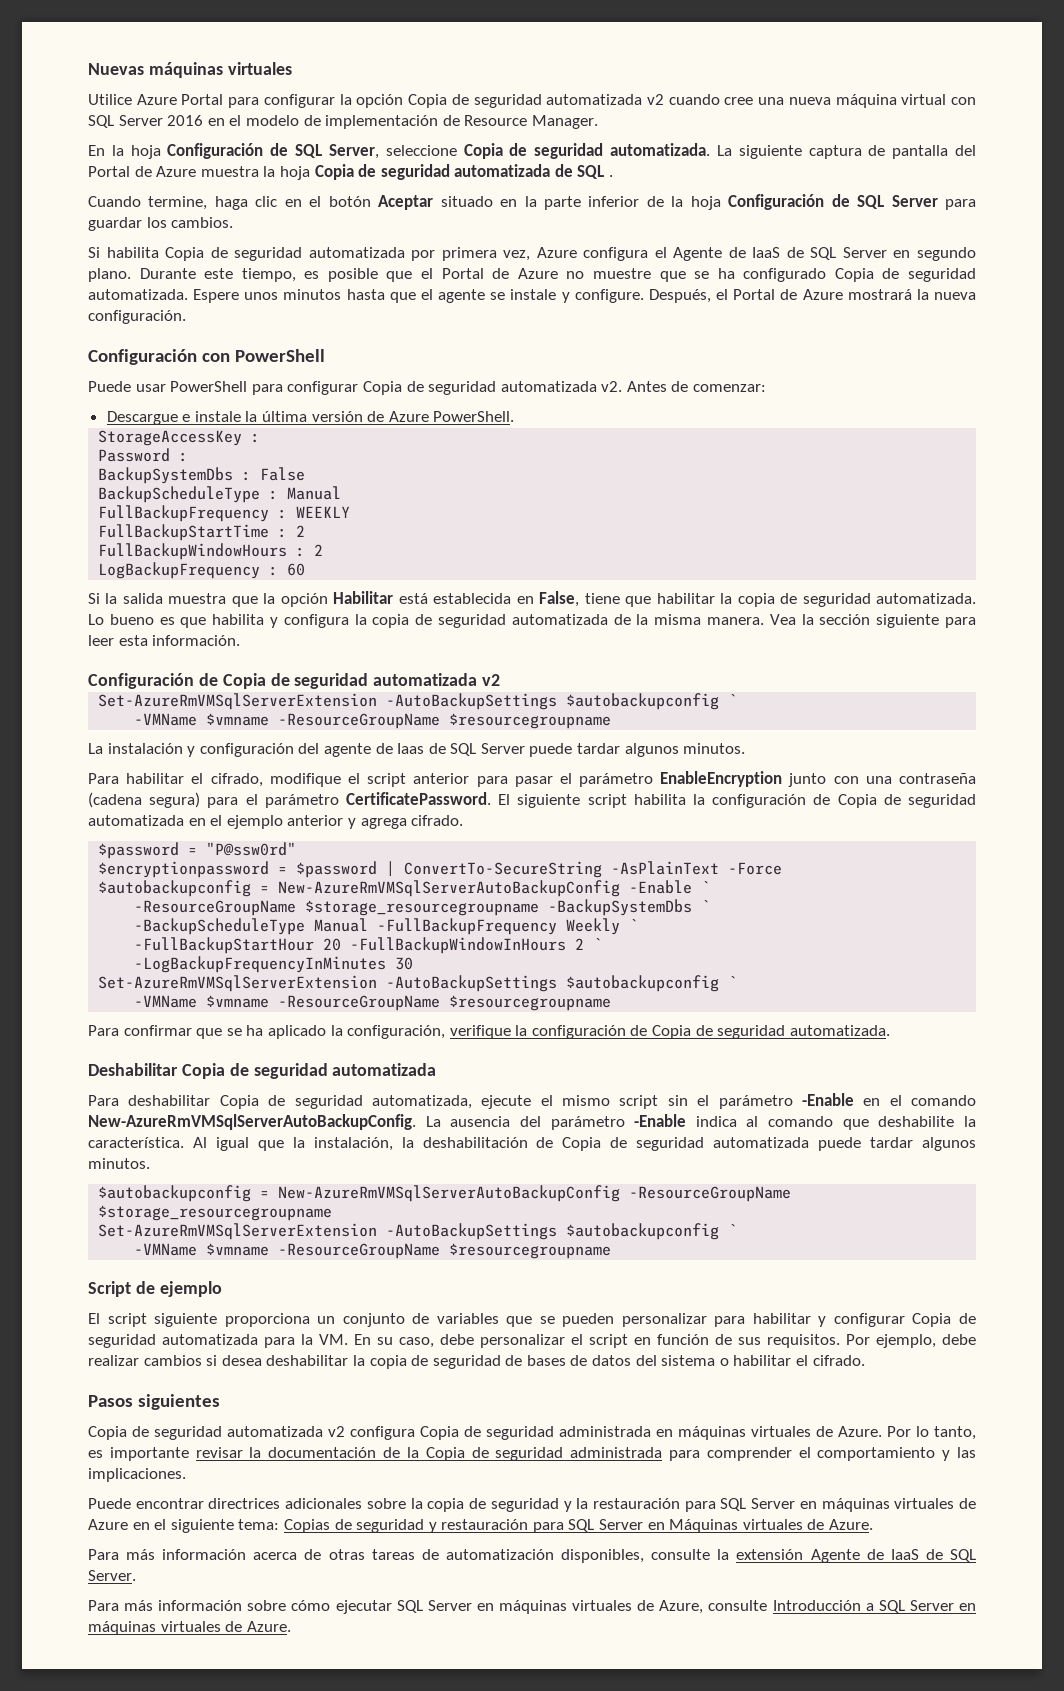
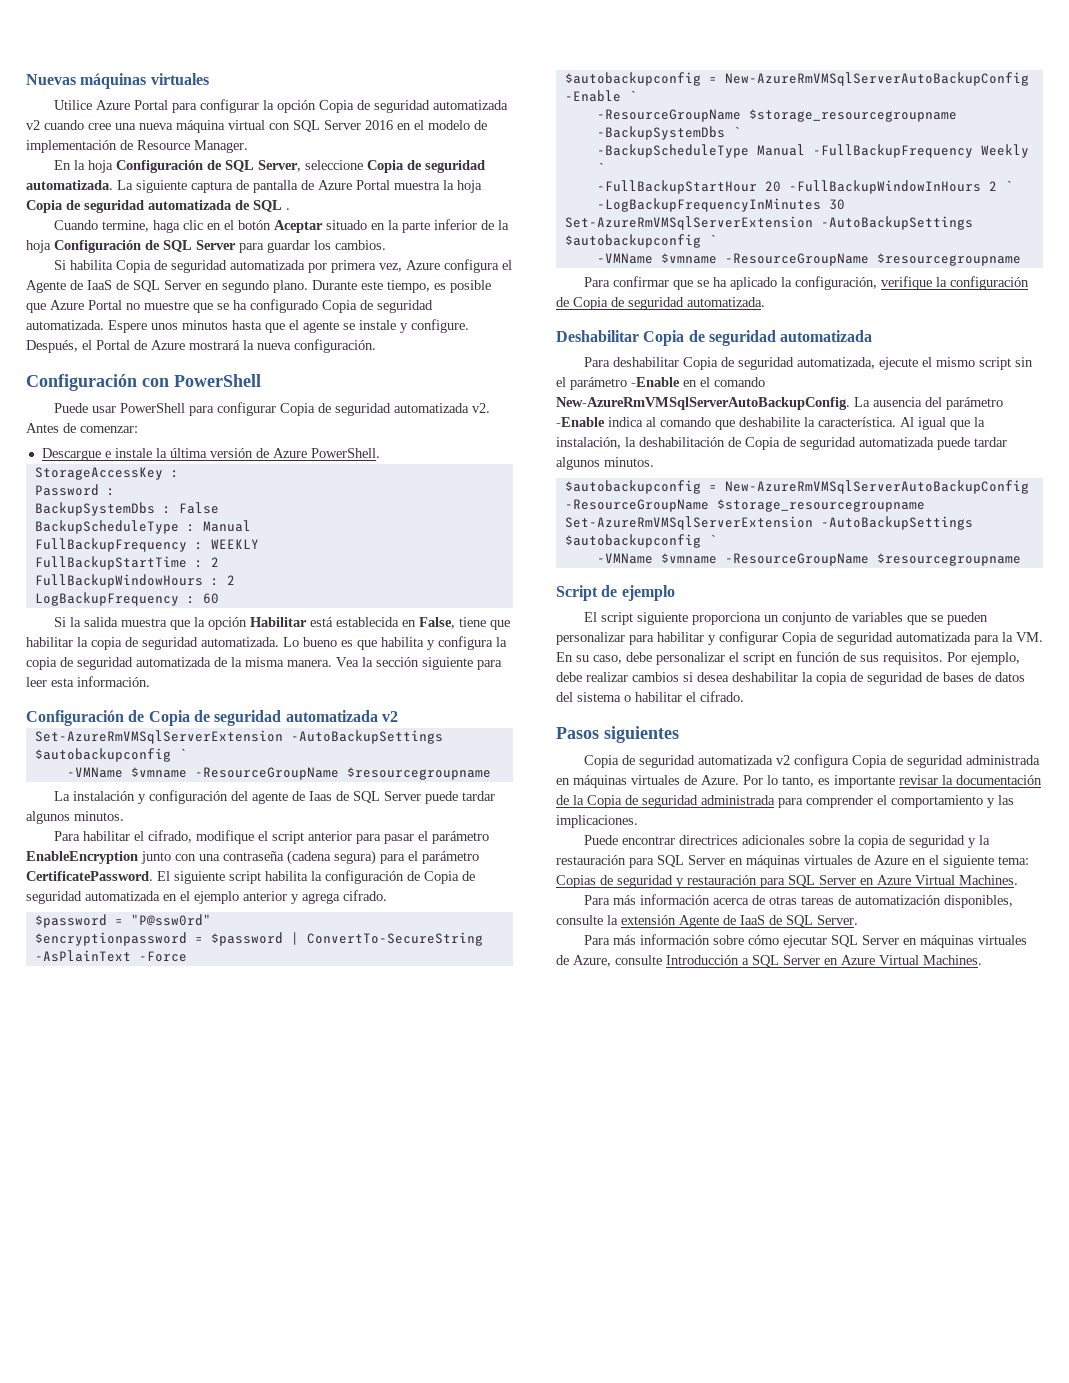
[955,145,977,156] [88,166,197,177] del Portal de Azure -> [301,180,390,190] de Azure Portal
[421,268,558,279] el Portal de Azure -> [50,300,122,310] Azure Portal
[669,1519,874,1533] Máquinas virtuales de Azure. -> [877,875,1018,885] Azure Virtual Machines.
[88,1621,291,1635] máquinas virtuales de Azure. -> [841,955,982,965] Azure Virtual Machines.

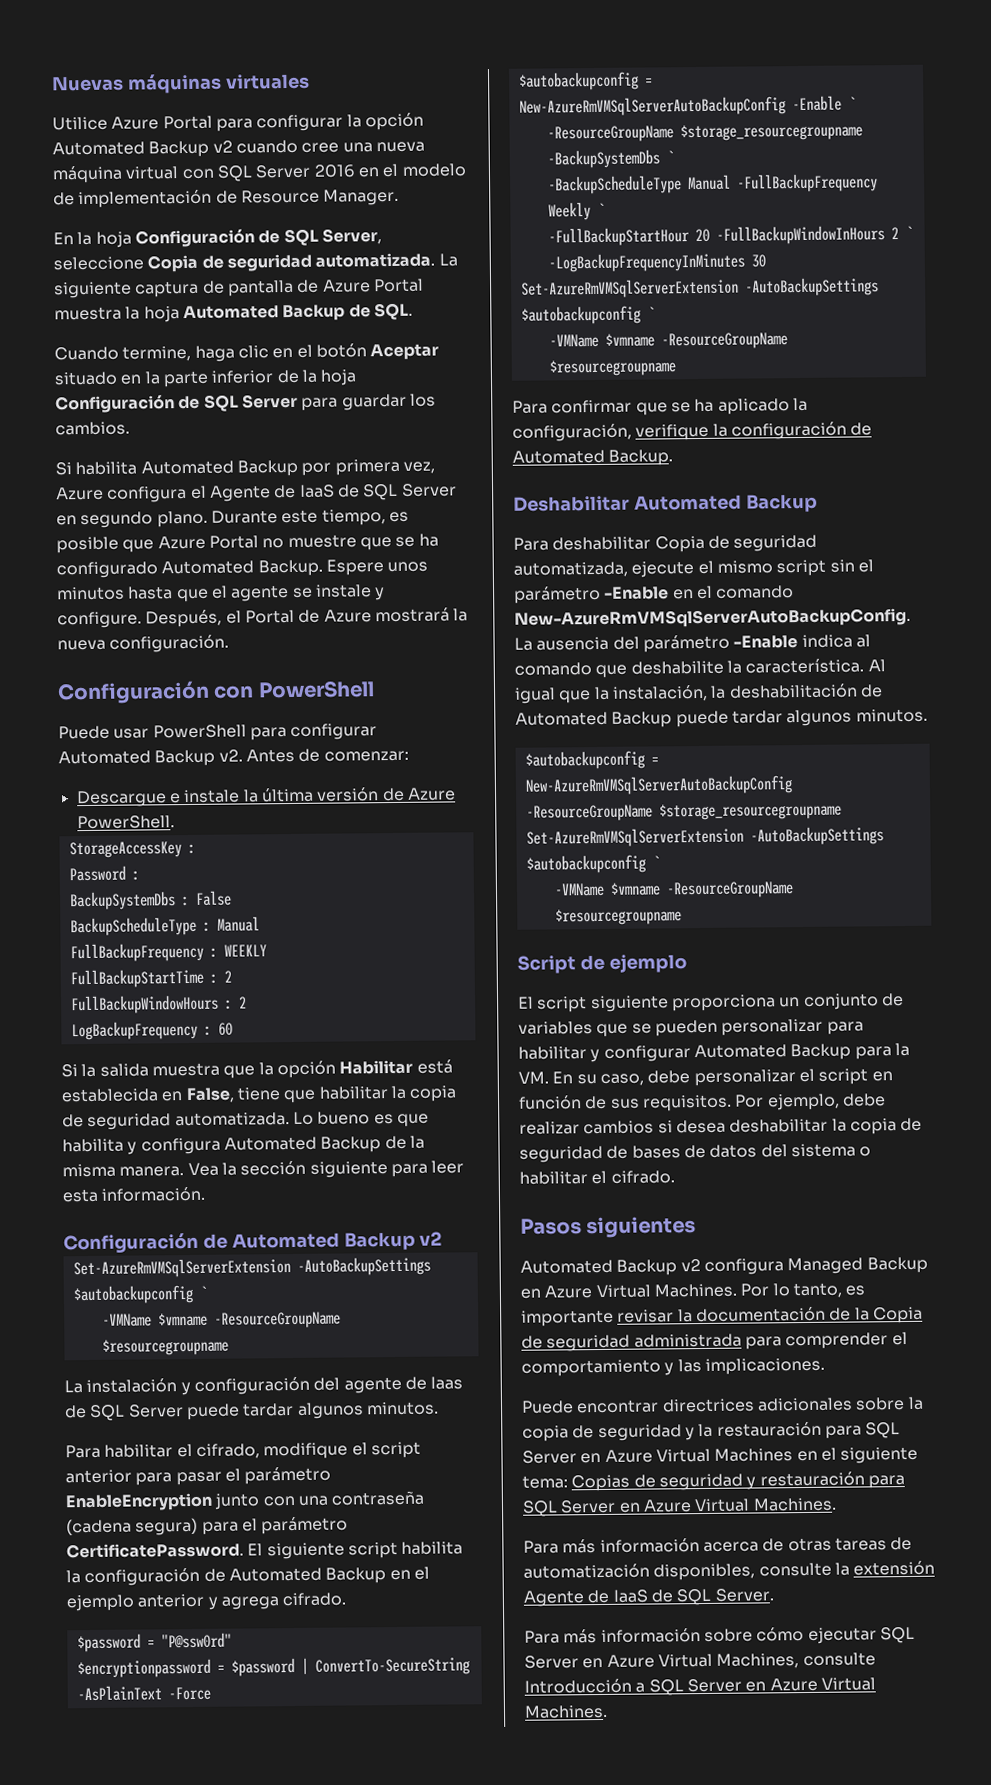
[318,100,508,113] Copia de seguridad automatizada -> [52,140,210,158] Automated Backup
[26,200,290,213] Copia de seguridad automatizada de SQL . -> [182,302,413,322] Automated Backup de SQL.
[115,260,305,273] Copia de seguridad automatizada -> [140,459,298,477] Automated Backup
[322,300,433,313] [26,320,104,330] Copia de seguridad automatizada. -> [161,559,323,577] Automated Backup.
[279,403,469,416] Copia de seguridad automatizada -> [58,749,216,767] Automated Backup
[496,637,507,647] [26,657,211,670] la copia de seguridad automatizada -> [223,1136,382,1153] Automated Backup
[148,710,378,726] Copia de seguridad automatizada -> [231,1231,416,1251] Automated Backup
[424,871,475,884] [26,891,160,904] Copia de seguridad automatizada -> [228,1567,387,1584] Automated Backup
[573,297,765,310] [556,330,873,346] Copia de seguridad automatizada. // Deshabilitar Copia de seguridad automatizada -> [512,449,674,466] [513,493,818,513] Automated Backup. // Deshabilitar Automated Backup
[745,437,934,450] Copia de seguridad automatizada -> [515,711,673,728] Automated Backup
[782,632,971,645] Copia de seguridad automatizada -> [693,1043,852,1061] Automated Backup
[583,754,1040,768] [556,775,739,788] Copia de seguridad automatizada v2 configura Copia de seguridad administrada en máquinas virtuales de Azure. -> [520,1256,928,1276] [520,1283,737,1299] Automated Backup v2 configura Managed Backup en Azure Virtual Machines.
[746,855,908,868] máquinas virtuales de Azure -> [604,1448,794,1463] Azure Virtual Machines
[919,935,1027,948] [556,955,611,967] máquinas virtuales de Azure, -> [606,1653,800,1669] Azure Virtual Machines,

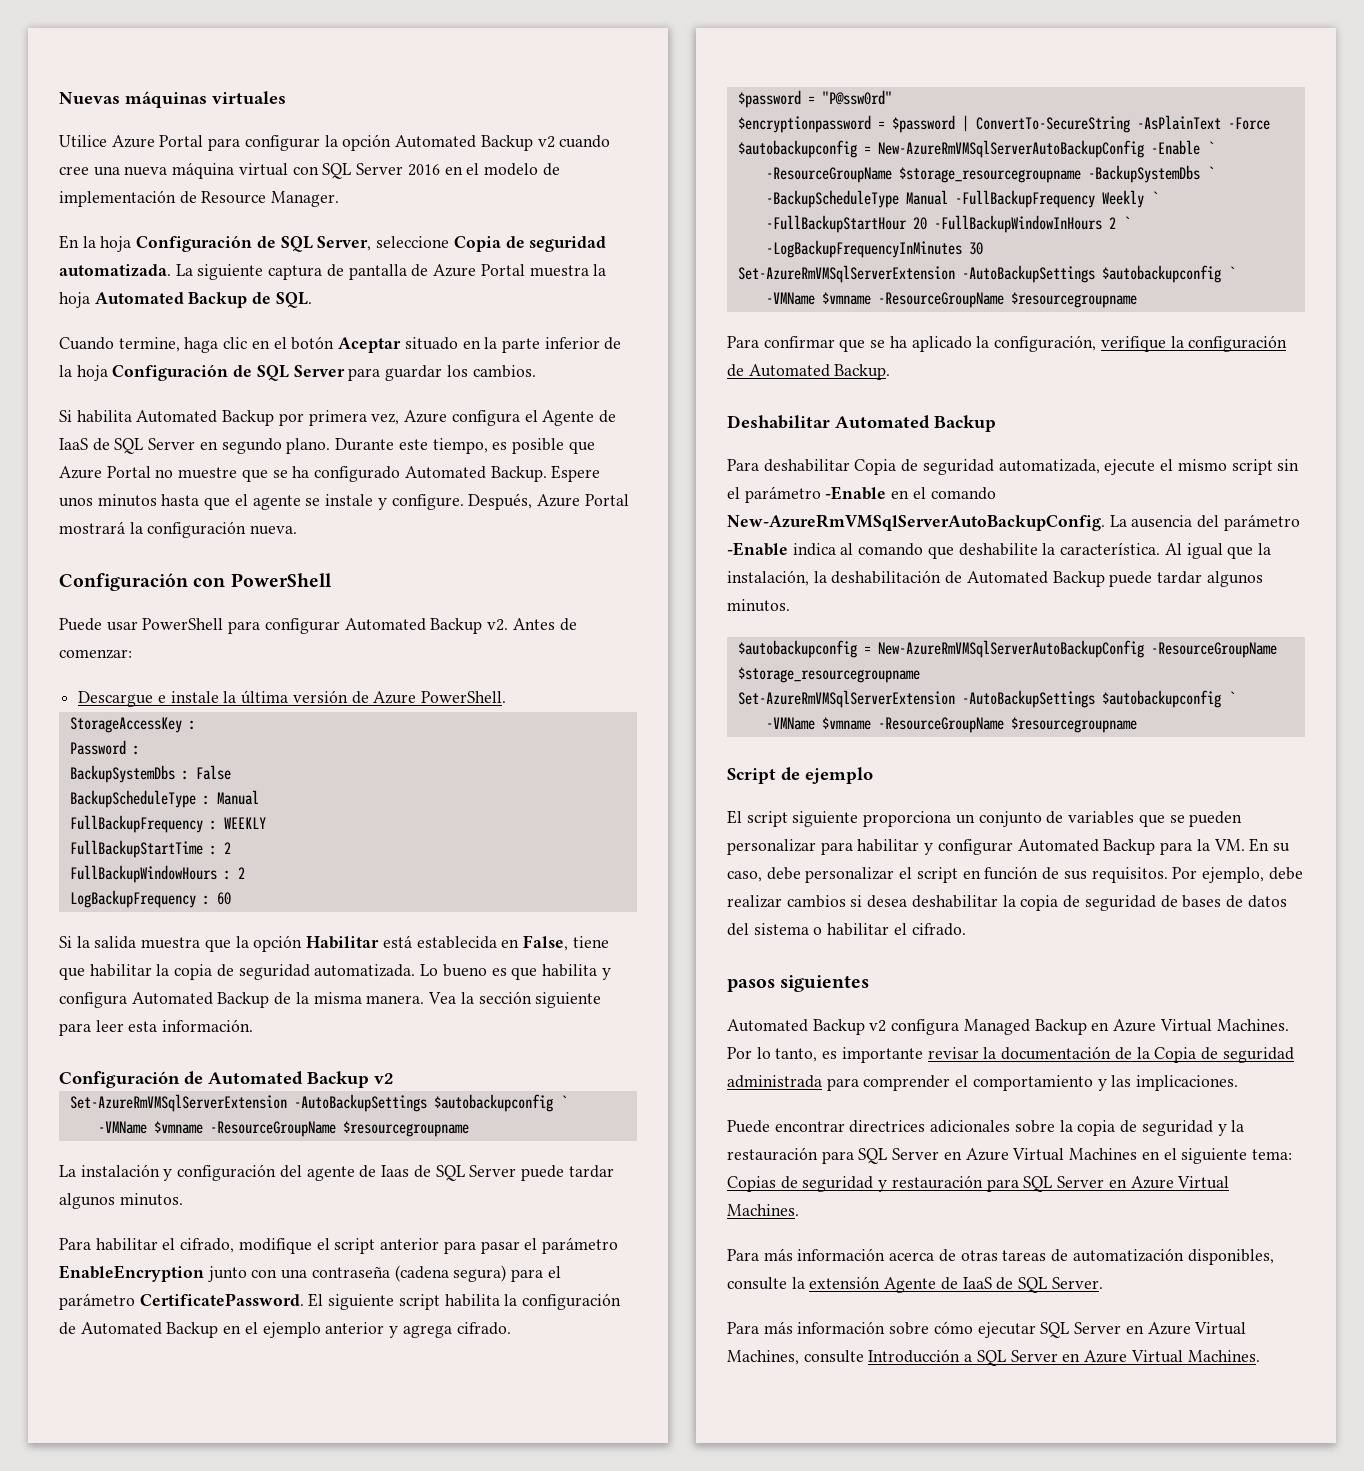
[225,607,469,624] [57,634,230,653] el Portal de Azure mostrará la nueva configuración. -> [536,494,629,507] [59,521,298,538] Azure Portal mostrará la configuración nueva.
[520,1218,582,1235] Pasos -> [727,978,775,992] pasos

